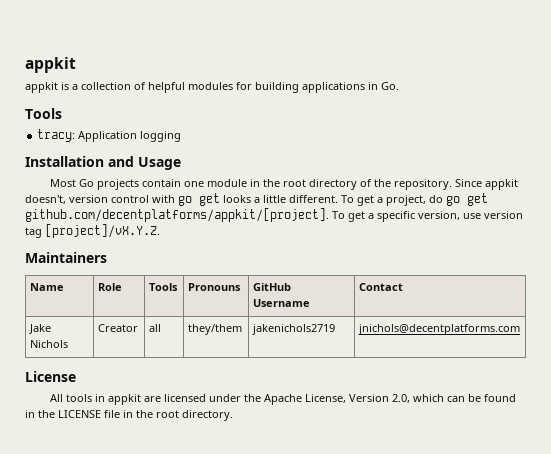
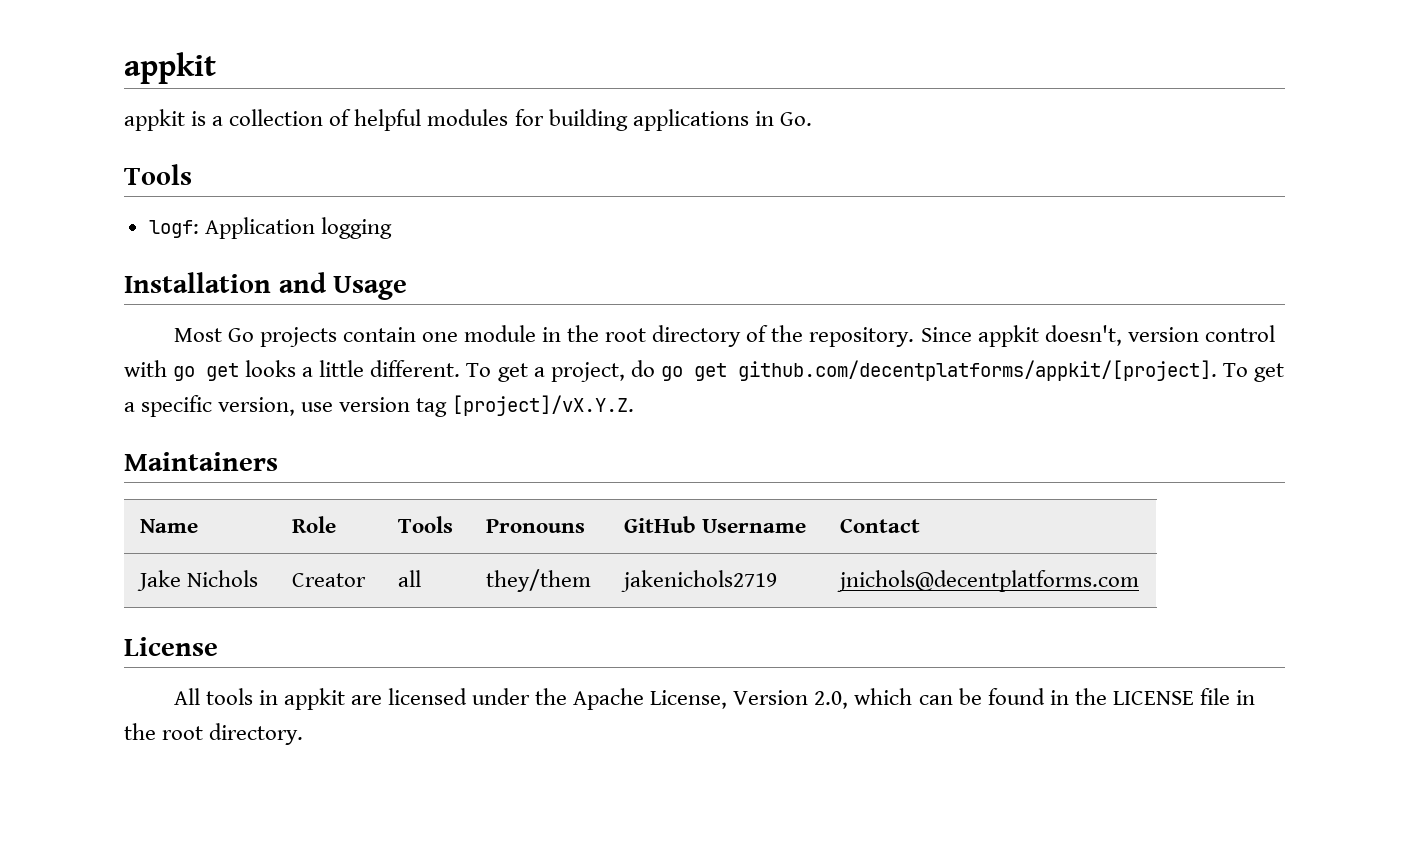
[37,129,76,142] tracy: -> [148,220,199,238] logf:

